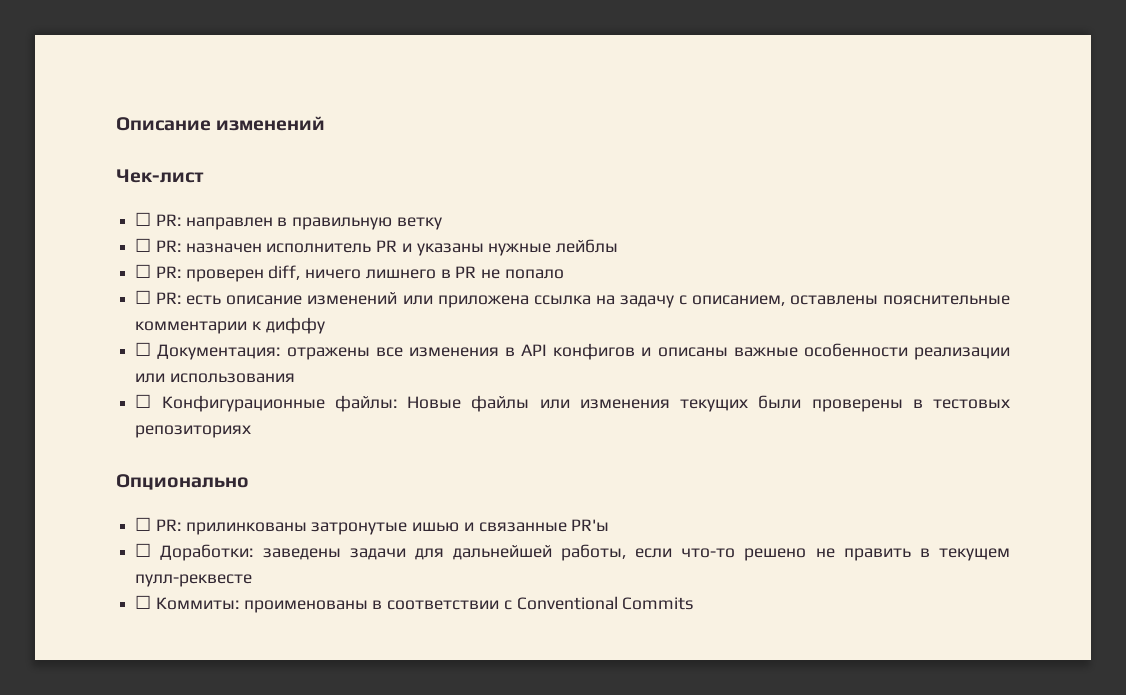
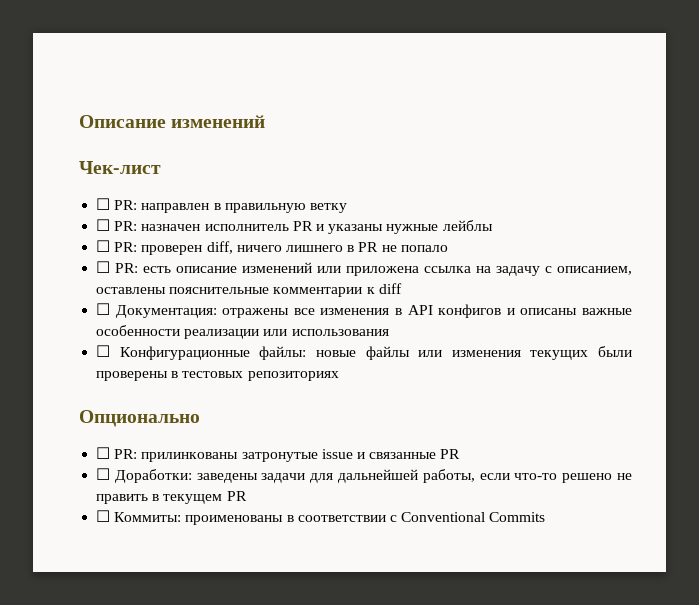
[265,317,325,334] диффу -> [378,283,402,294] diff
[407,396,461,409] Новые -> [315,350,356,357] новые
[412,522,460,532] ишью -> [321,449,353,459] issue
[571,519,610,531] PR'ы -> [440,449,461,459] PR
[135,574,253,587] пулл-реквесте -> [226,491,247,501] PR

